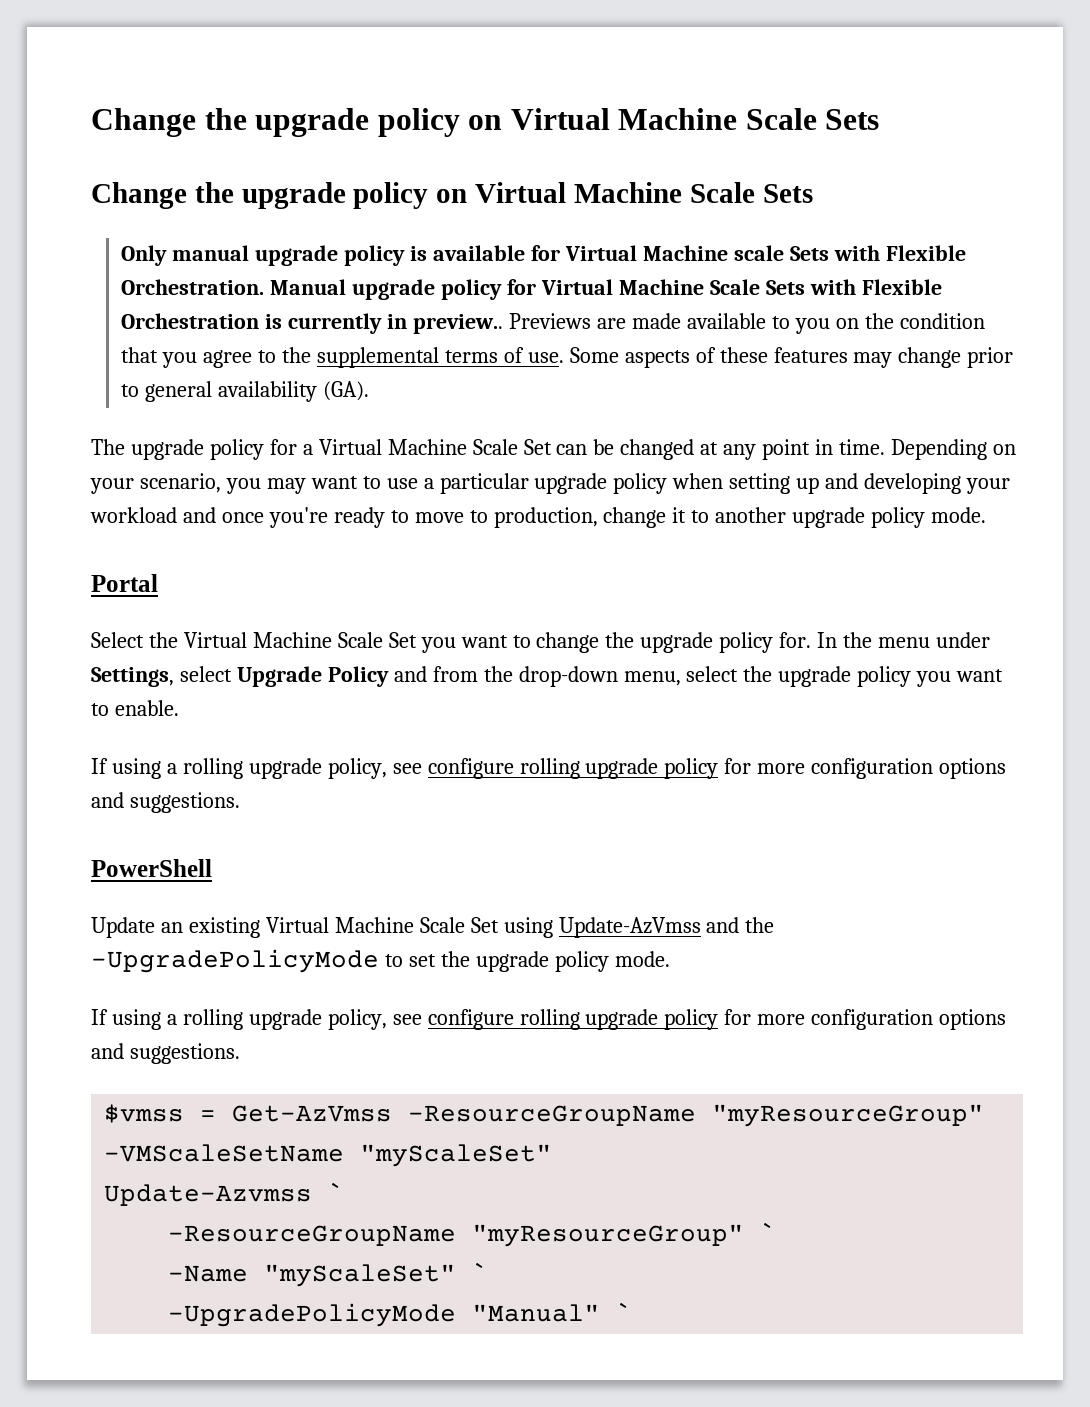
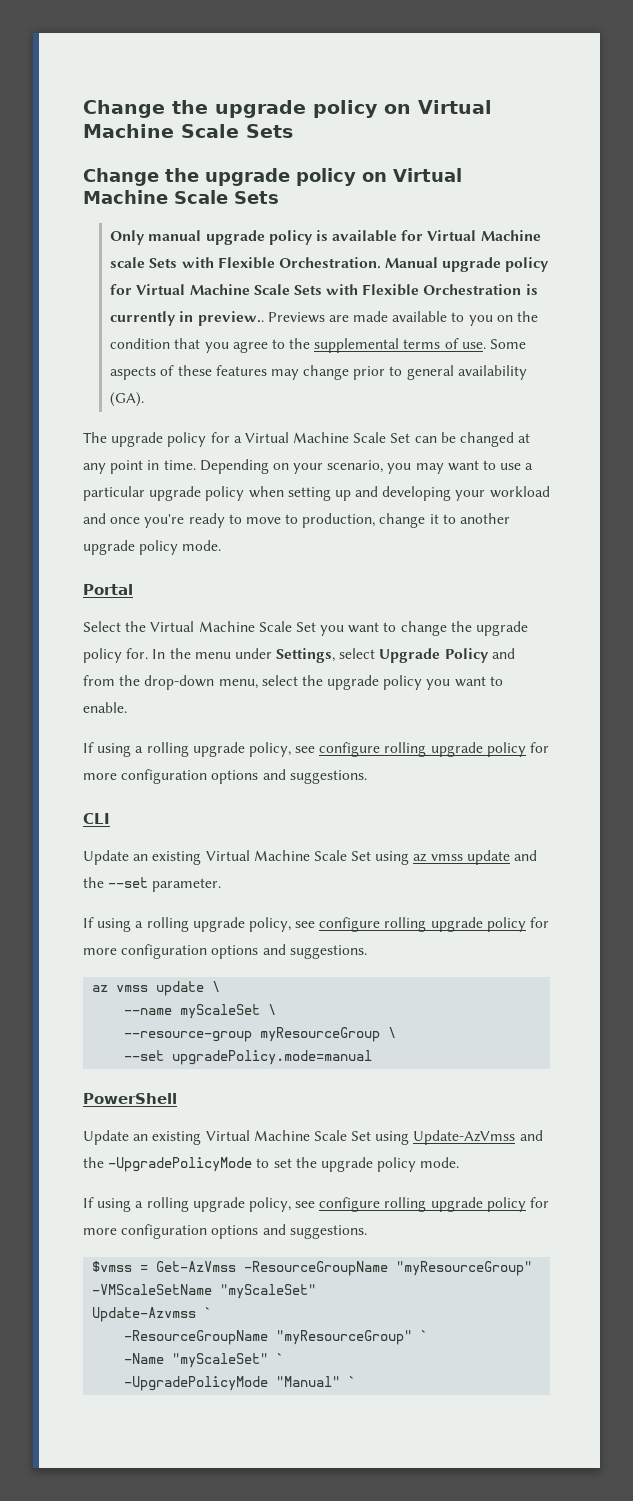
(240, 802) none -> [83,813,110,824] [83,850,538,865] [83,877,222,892] [83,917,550,932] [83,944,367,959] [92,981,221,996] [124,1004,277,1019] [124,1027,397,1042] [124,1050,373,1065] // CLI // Update an existing Virtual Machine Scale Set using az vmss update and the --set parameter. // If using a rolling upgrade policy, see configure rolling upgrade policy for more configuration options and suggestions. // az vmss update \ // --name myScaleSet \ // --resource-group myResourceGroup \ // --set upgradePolicy.mode=manual

